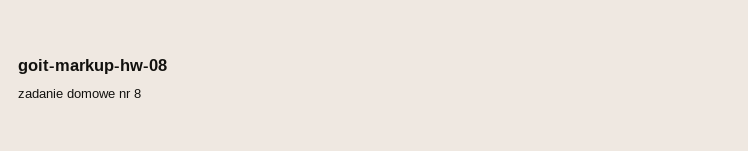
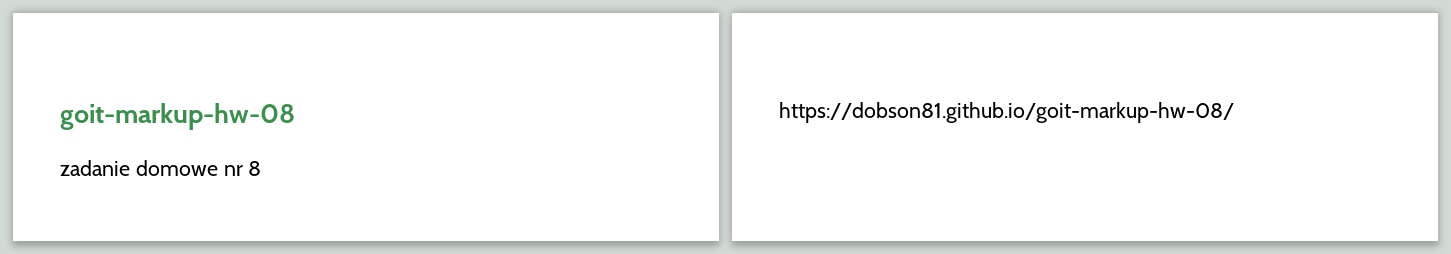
(141, 93) none -> [779,102,1234,123] https://dobson81.github.io/goit-markup-hw-08/

